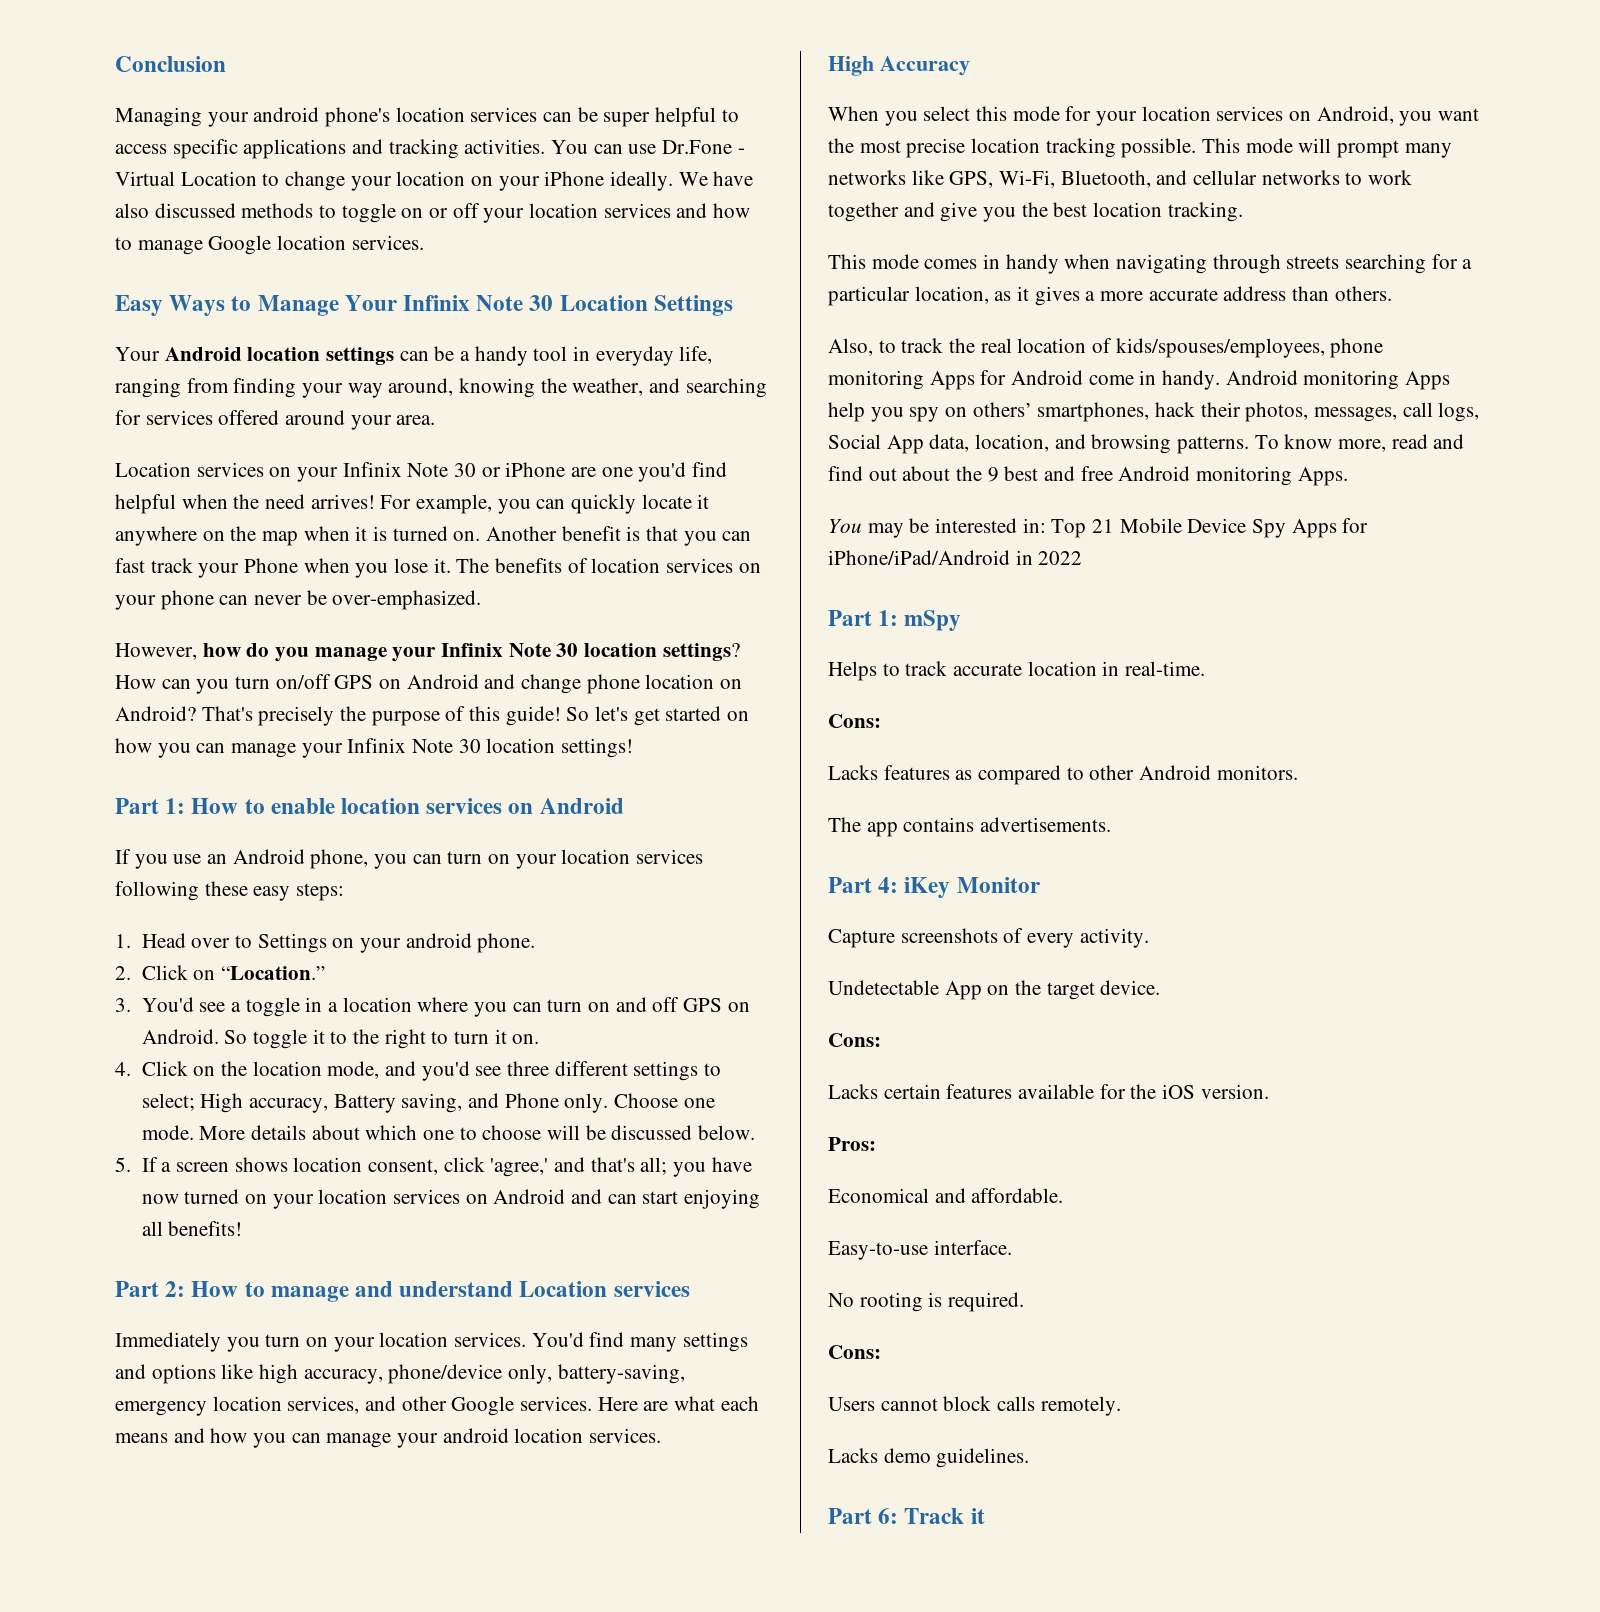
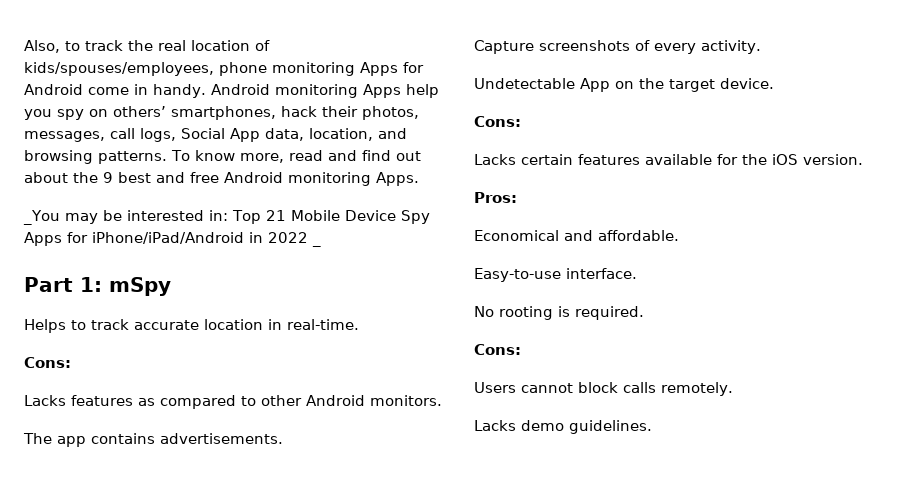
[115,56,226,72] [115,107,739,127] [115,139,745,159] [115,171,754,191] [115,203,751,223] [115,235,424,255] [115,295,733,316] [115,346,713,366] [115,378,767,398] [115,410,436,430] [115,462,728,482] [115,494,710,514] [115,526,752,546] [115,558,761,578] [115,590,482,610] [115,643,740,662] [115,674,743,694] [115,706,750,726] [115,738,634,758] [115,798,624,814] [115,849,704,869] [115,881,345,901] [115,933,536,953] [115,965,325,980] [115,997,750,1017] [141,1029,540,1049] [115,1061,721,1081] [141,1093,715,1113] [141,1125,755,1140] [115,1157,752,1177] [141,1189,760,1209] [141,1221,243,1236] [115,1281,690,1302] [115,1332,748,1352] [115,1364,685,1384] [115,1396,759,1416] [115,1428,662,1448] [828,56,970,76] [828,106,1480,126] [828,138,1452,158] [828,170,1413,188] [828,202,1243,222] [828,254,1473,274] [828,286,1392,306] Conclusion // Managing your android phone's location services can be super helpful to access specific applications and tracking activities. You can use Dr.Fone - Virtual Location to change your location on your iPhone ideally. We have also discussed methods to toggle on or off your location services and how to manage Google location services. // Easy Ways to Manage Your Infinix Note 30 Location Settings // Your Android location settings can be a handy tool in everyday life, ranging from finding your way around, knowing the weather, and searching for services offered around your area. // Location services on your Infinix Note 30 or iPhone are one you'd find helpful when the need arrives! For example, you can quickly locate it anywhere on the map when it is turned on. Another benefit is that you can fast track your Phone when you lose it. The benefits of location services on your phone can never be over-emphasized. // However, how do you manage your Infinix Note 30 location settings? How can you turn on/off GPS on Android and change phone location on Android? That's precisely the purpose of this guide! So let's get started on how you can manage your Infinix Note 30 location settings! // Part 1: How to enable location services on Android // If you use an Android phone, you can turn on your location services following these easy steps: // 1. Head over to Settings on your android phone. // 2. Click on “Location.” // 3. You'd see a toggle in a location where you can turn on and off GPS on Android. So toggle it to the right to turn it on. // 4. Click on the location mode, and you'd see three different settings to select; High accuracy, Battery saving, and Phone only. Choose one mode. More details about which one to choose will be discussed below. // 5. If a screen shows location consent, click 'agree,' and that's all; you have now turned on your location services on Android and can start enjoying all benefits! // Part 2: How to manage and understand Location services // Immediately you turn on your location services. You'd find many settings and options like high accuracy, phone/device only, battery-saving, emergency location services, and other Google services. Here are what each means and how you can manage your android location services. // High Accuracy // When you select this mode for your location services on Android, you want the most precise location tracking possible. This mode will prompt many networks like GPS, Wi-Fi, Bluetooth, and cellular networks to work together and give you the best location tracking. // This mode comes in handy when navigating through streets searching for a particular location, as it gives a more accurate address than others. // -> (24, 46) none
[828,519,862,533] You -> [23,210,60,225] _You
(1083, 558) none -> [312,243,321,247] _
[828,877,1040,898] // Part 4: iKey Monitor -> (283, 438) none
[828,1508,985,1524] // Part 6: Track it -> (652, 427) none

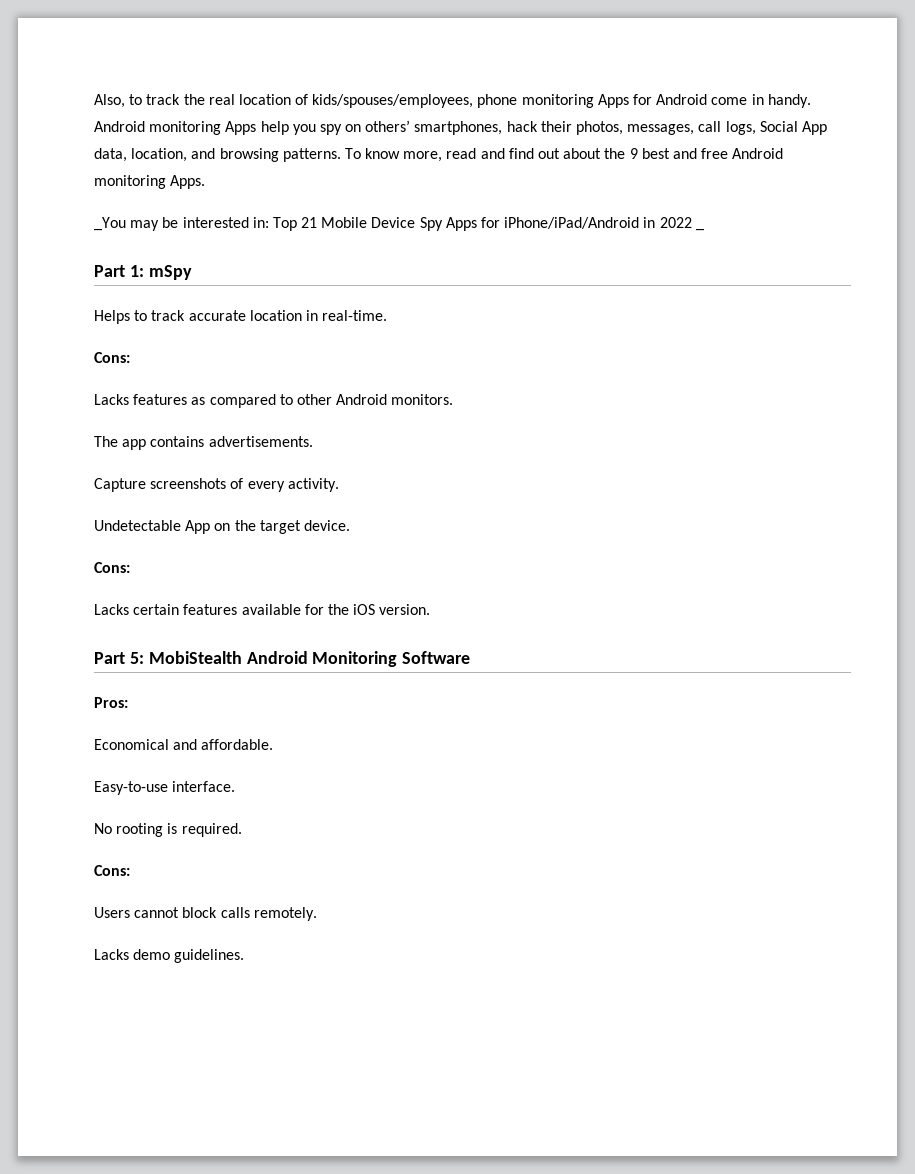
(863, 159) none -> [94,651,471,667] // Part 5: MobiStealth Android Monitoring Software

